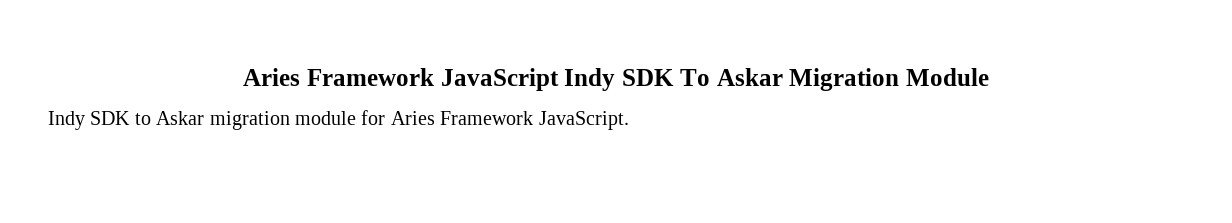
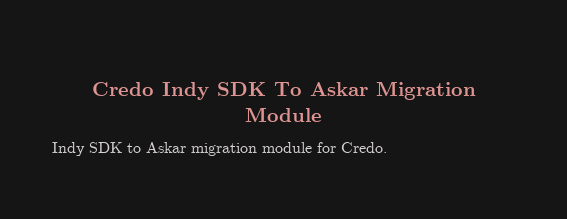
[243,68,559,91] Aries Framework JavaScript -> [91,82,154,96] Credo
[390,111,629,130] Aries Framework JavaScript. -> [341,142,387,153] Credo.

